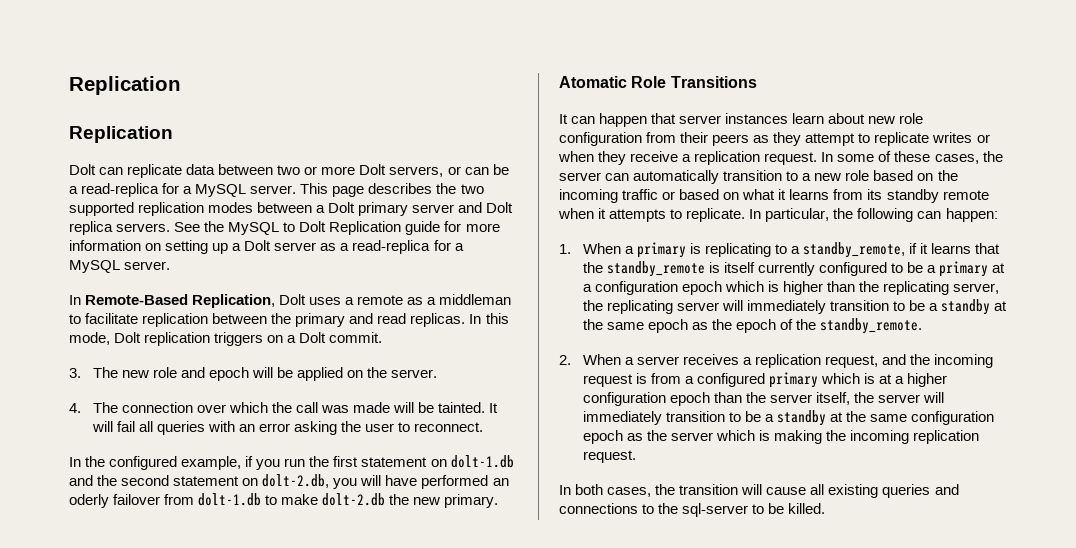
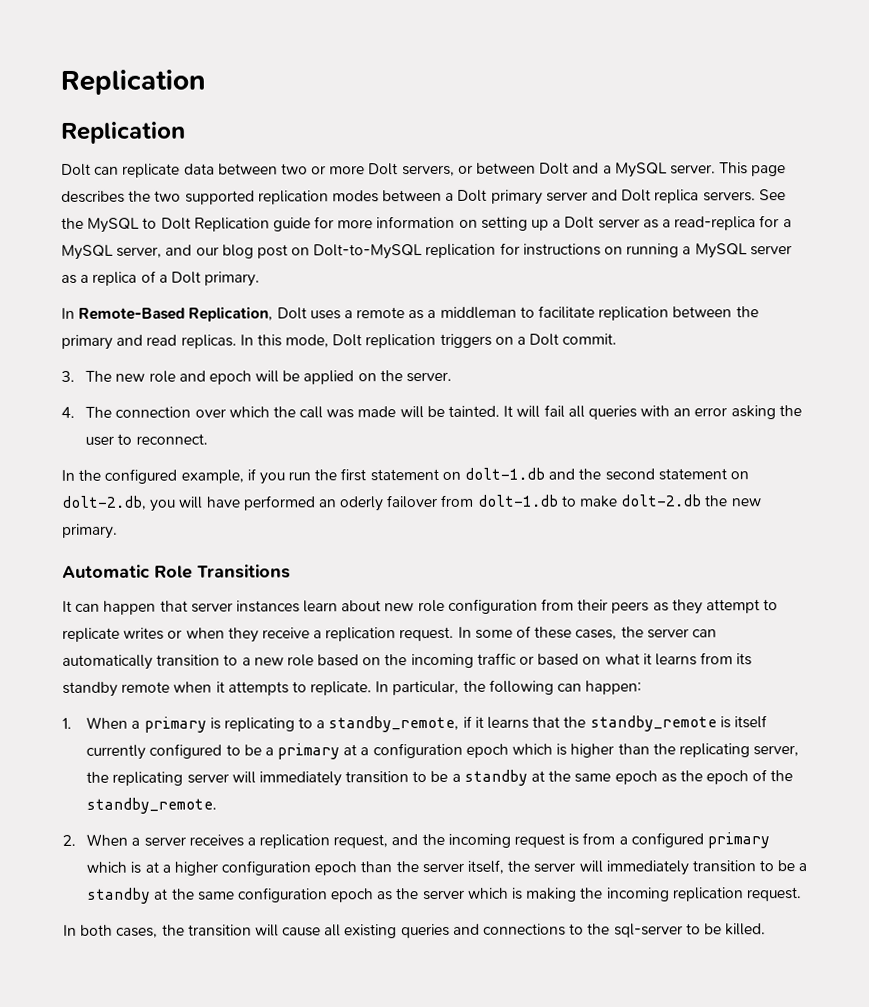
[464,164,509,175] [69,183,180,197] can be a read-replica for -> [476,162,600,175] between Dolt and
[124,261,171,270] server. -> [116,242,792,260] [61,270,261,287] server, and our blog post on Dolt-to-MySQL replication for instructions on running a MySQL server as a replica of a Dolt primary.
[559,76,627,88] Atomatic -> [62,564,151,578] Automatic

